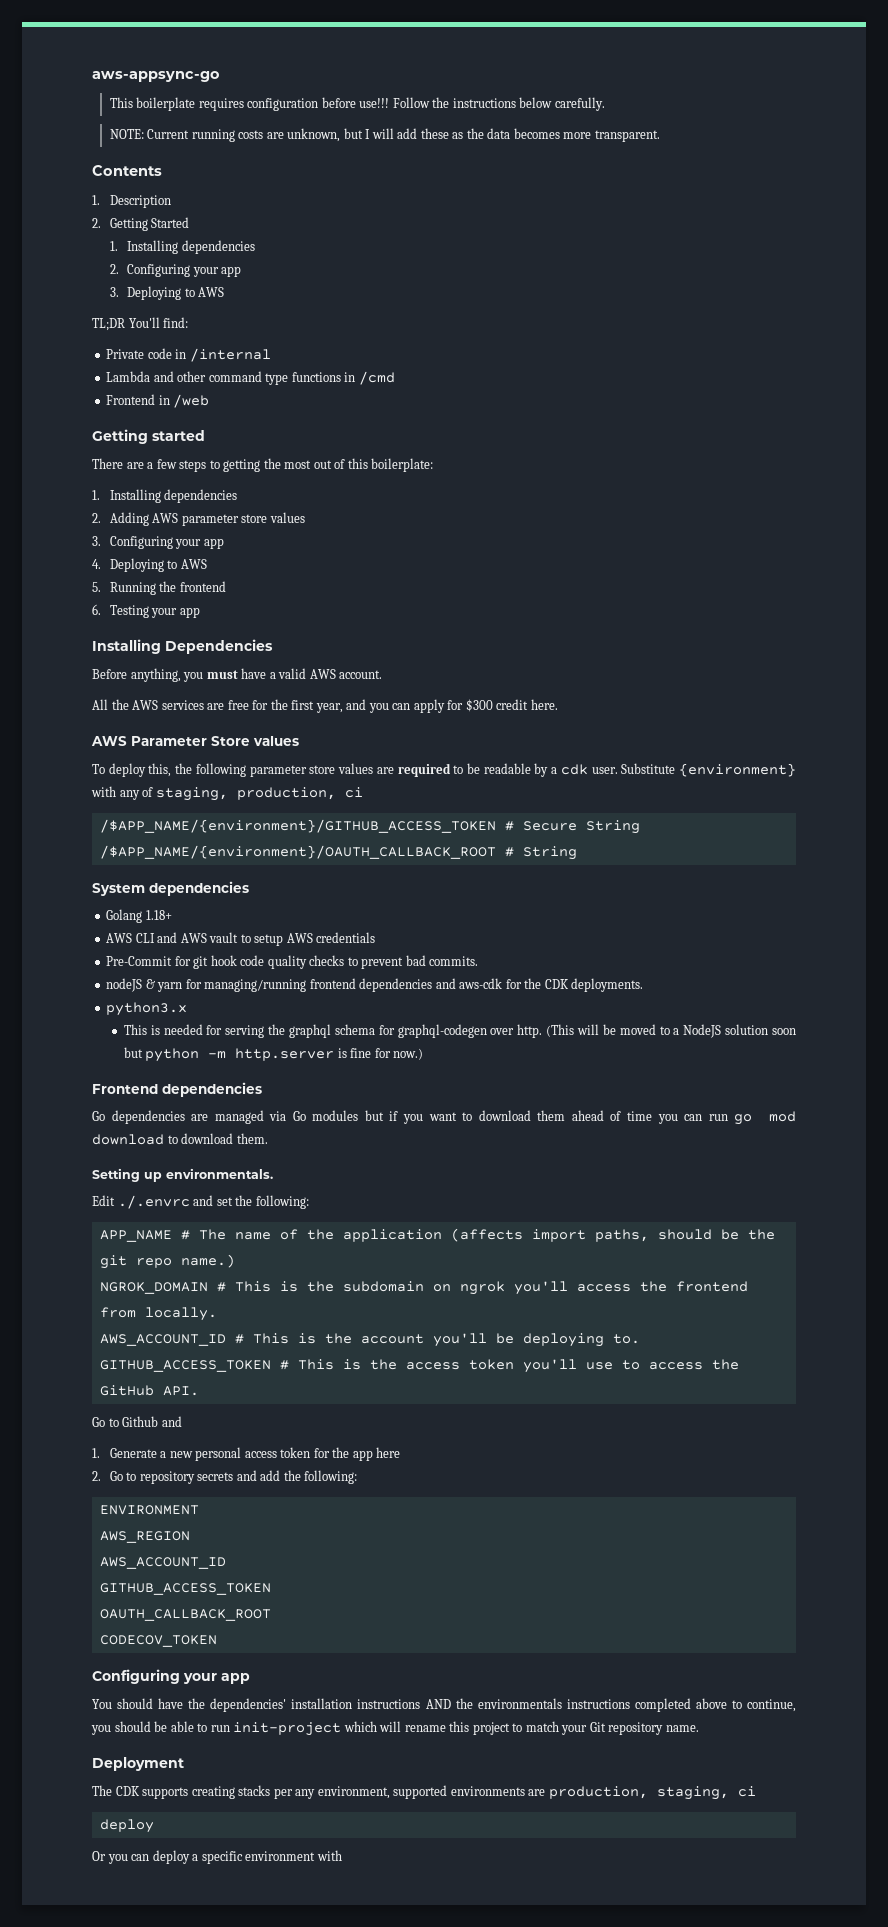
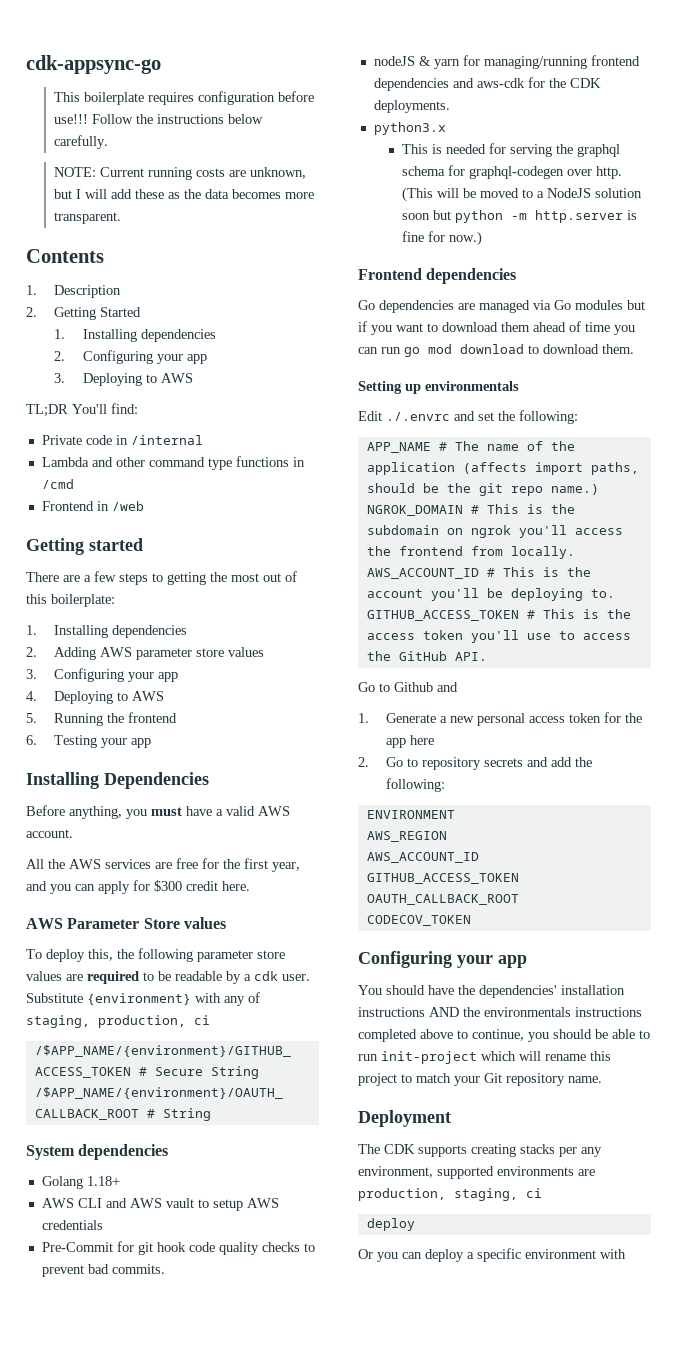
[92,71,220,82] aws-appsync-go -> [26,55,161,74] cdk-appsync-go
[166,1168,273,1179] environmentals. -> [425,381,519,391] environmentals

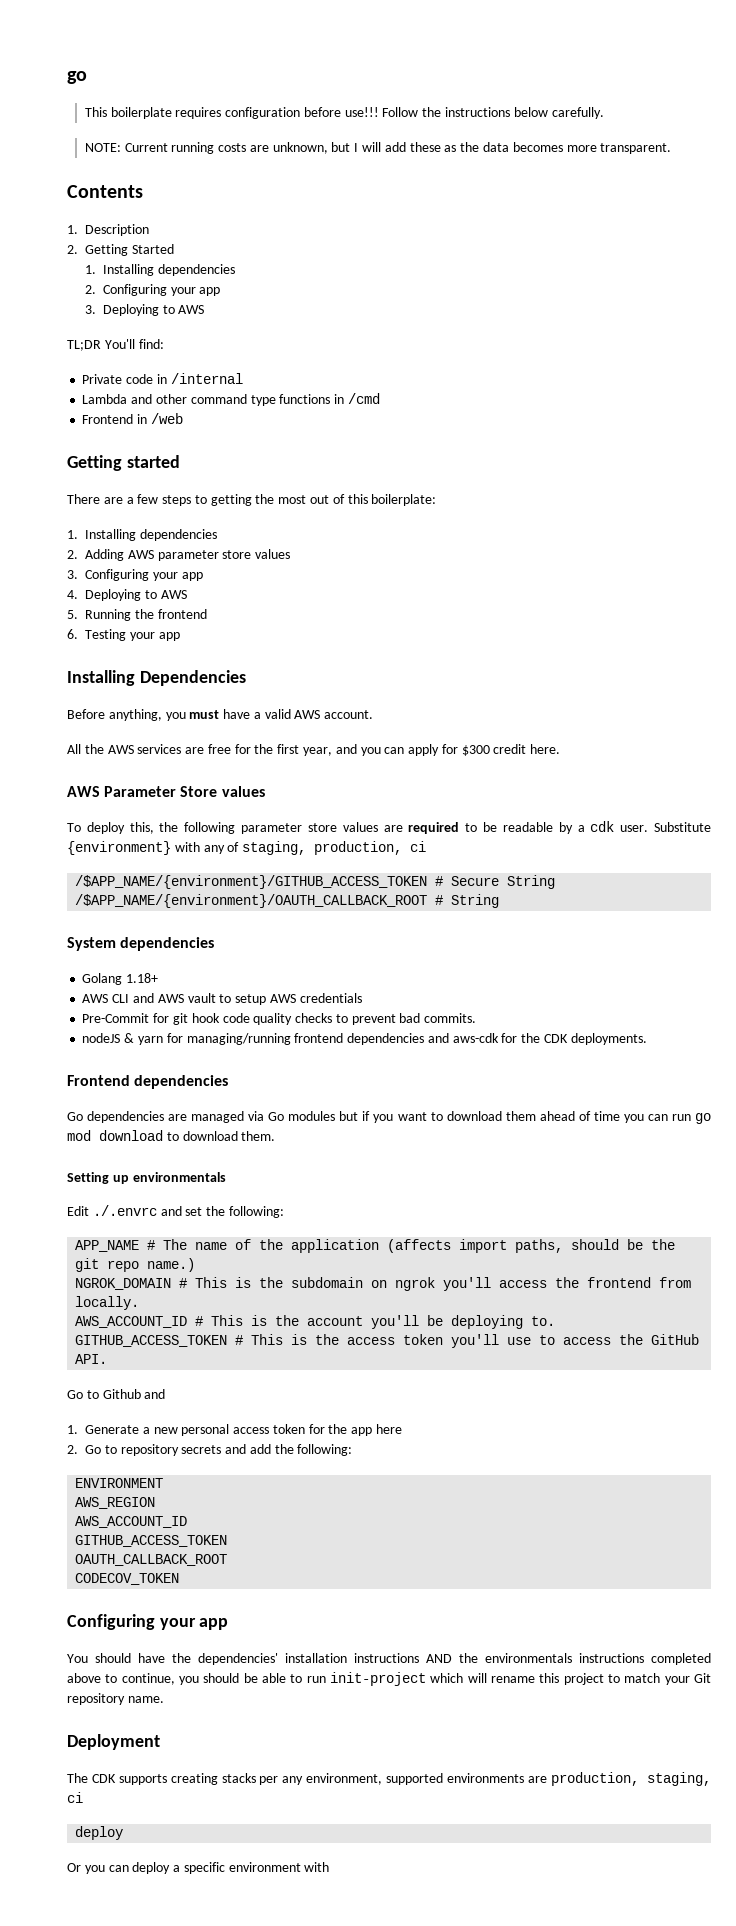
[26,55,161,74] cdk-appsync-go -> [67,71,87,84] go
[373,122,446,135] [402,143,621,157] [402,165,623,179] [402,187,643,202] [402,210,638,223] [402,231,483,246] // python3.x // This is needed for serving the graphql schema for graphql-codegen over http. (This will be moved to a NodeJS solution soon but python -m http.server is fine for now.) -> (647, 1039) none

